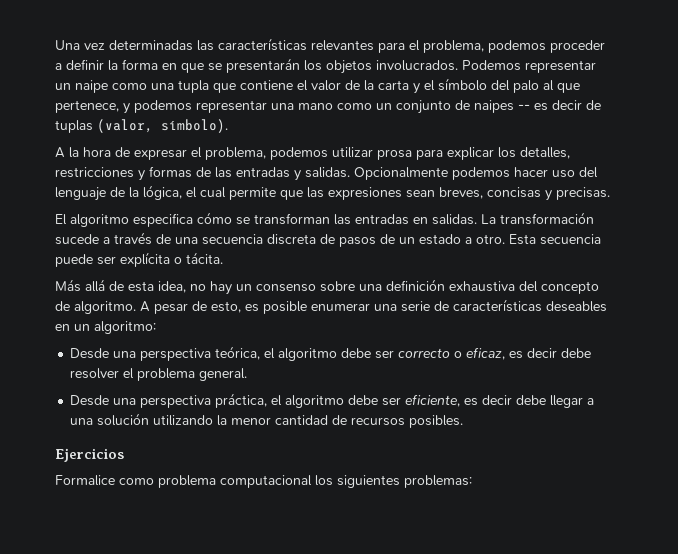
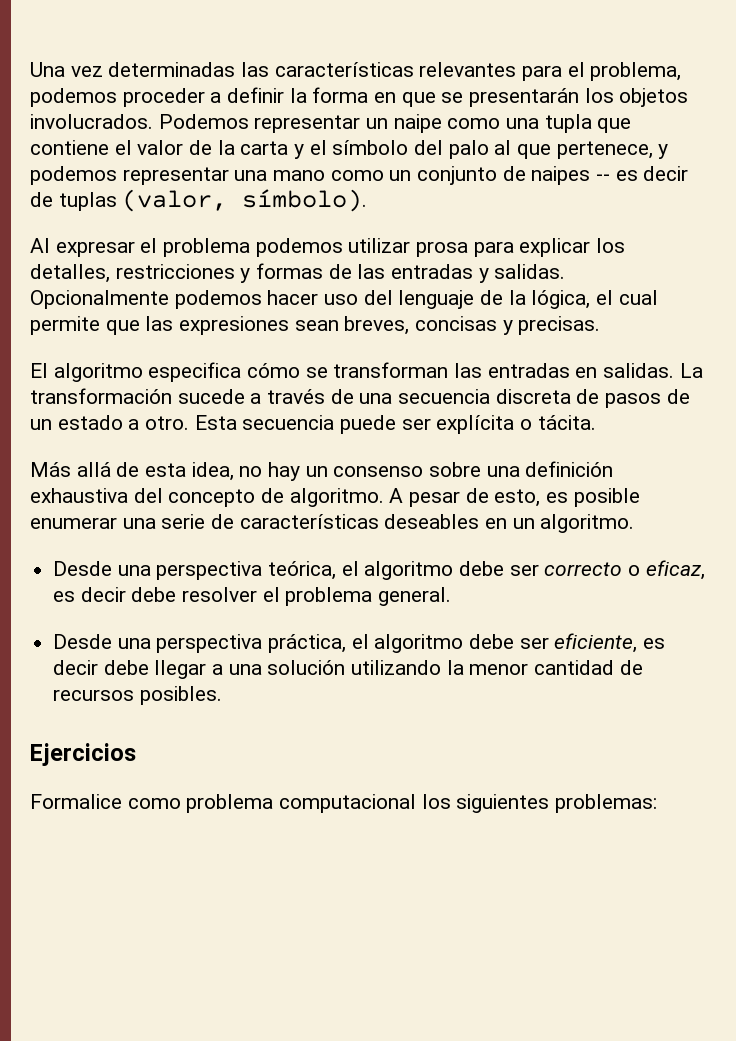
[55,147,130,158] A la hora de -> [30,238,50,253] Al
[205,147,266,160] problema, -> [163,238,251,257] problema
[94,321,156,334] algoritmo: -> [540,514,635,533] algoritmo.

